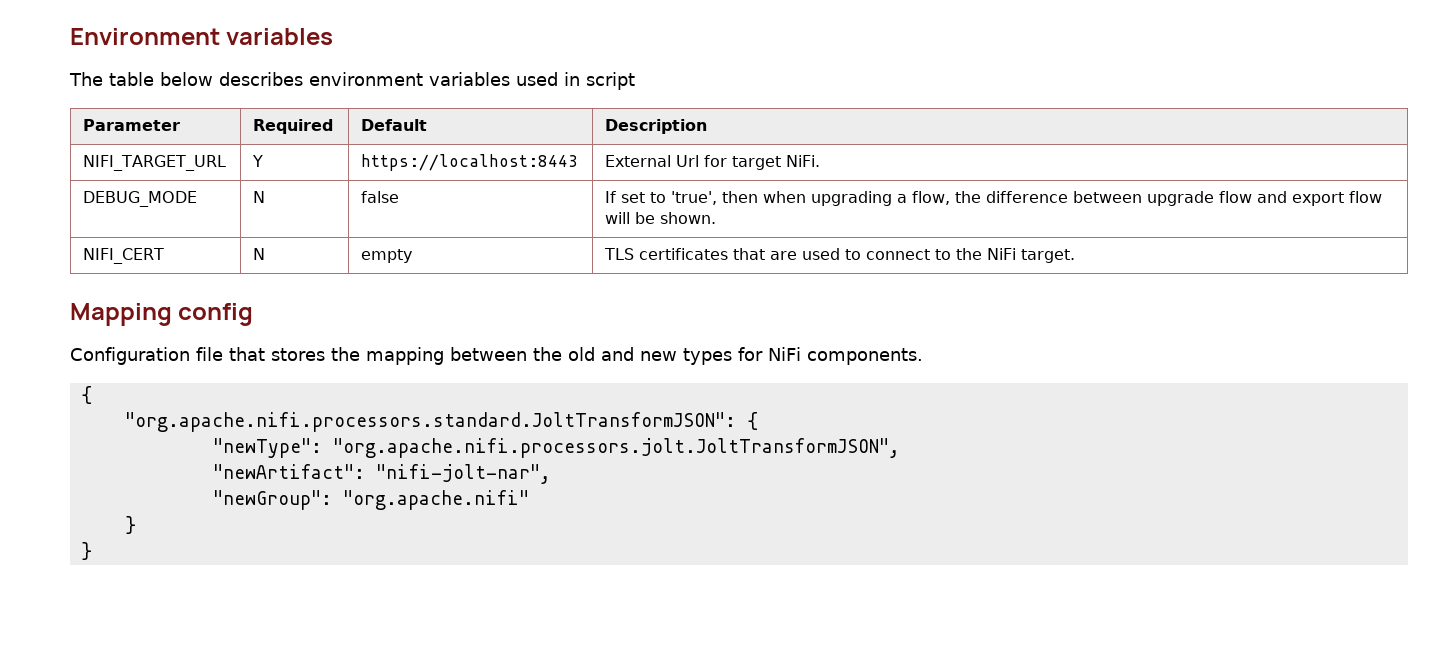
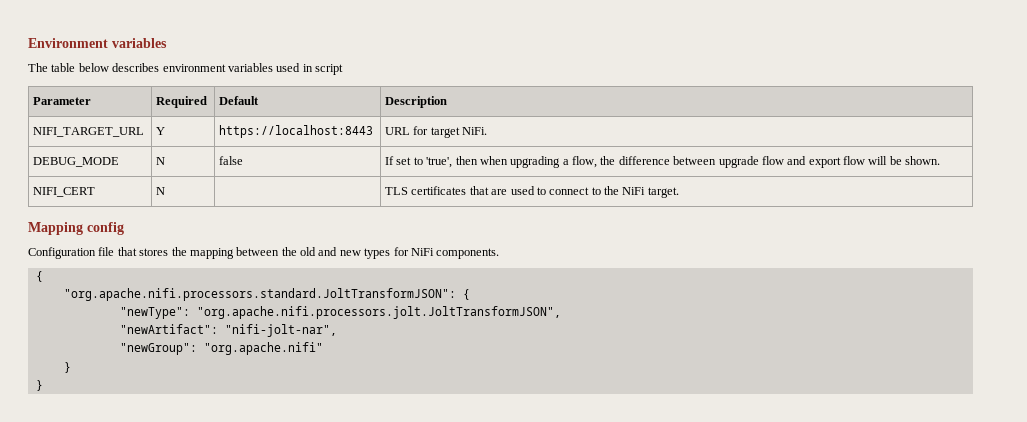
[605,155,700,167] External Url -> [385,127,411,135] URL
[361,249,413,263] empty -> (166, 191) none

